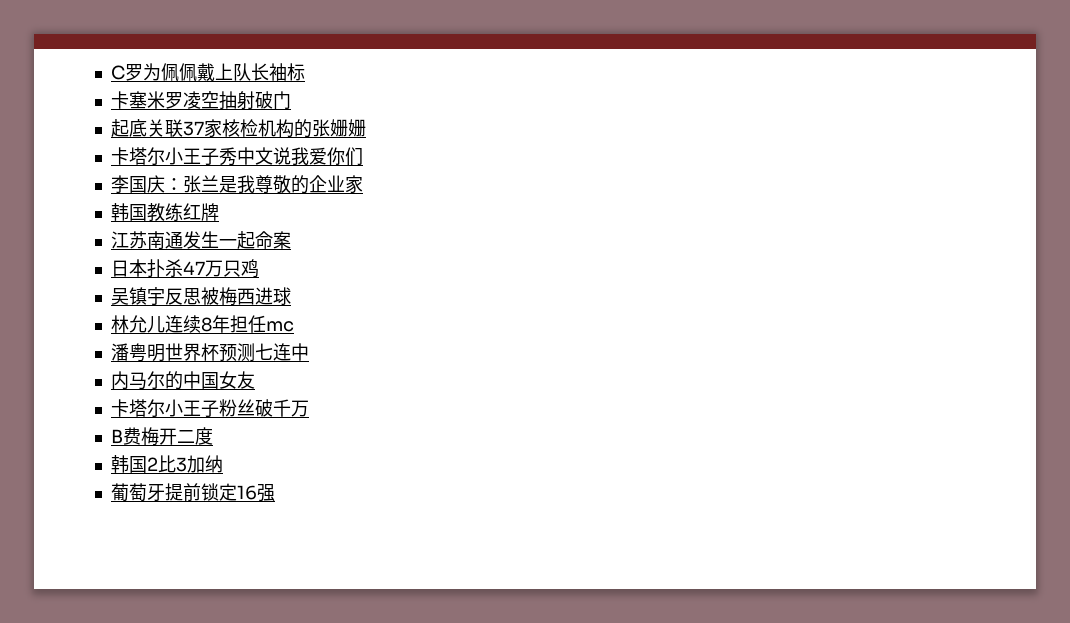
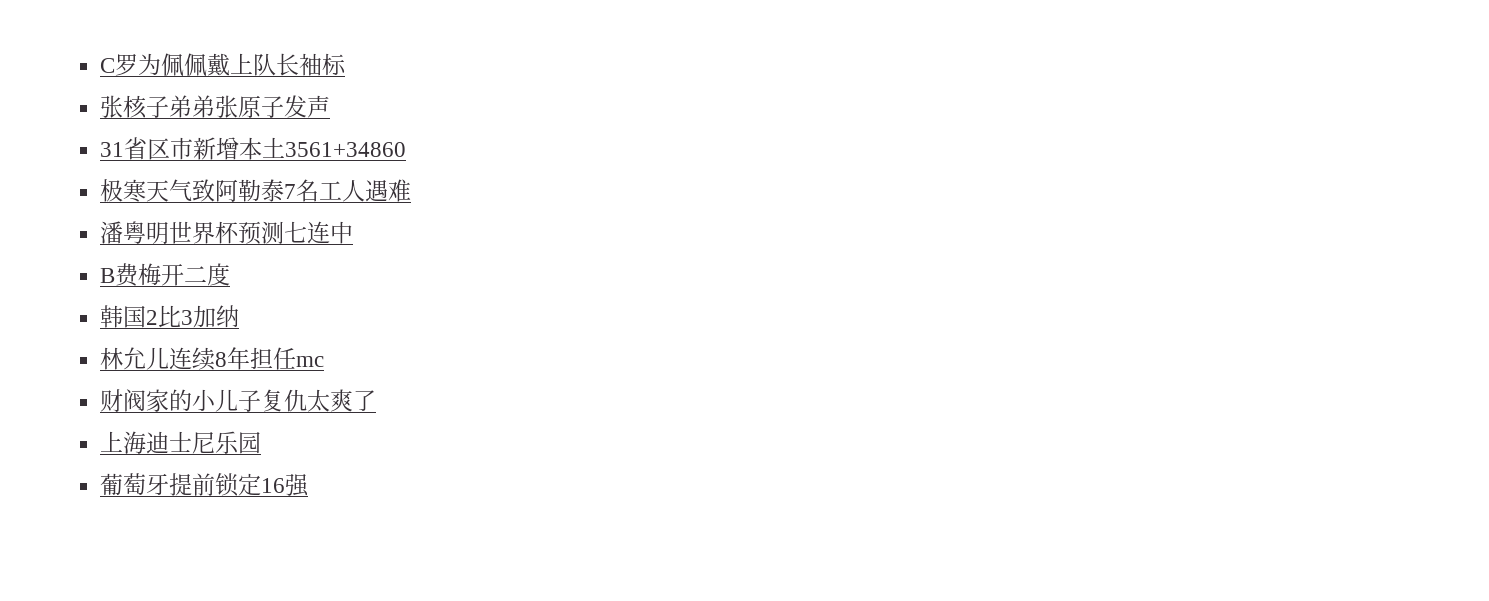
[110,91,291,110] [110,119,366,138] [110,147,363,166] [110,175,363,194] [110,203,219,222] [110,231,291,249] [110,259,259,278] [110,287,291,305] [110,315,294,333] 卡塞米罗凌空抽射破门 // 起底关联37家核检机构的张姗姗 // 卡塔尔小王子秀中文说我爱你们 // 李国庆：张兰是我尊敬的企业家 // 韩国教练红牌 // 江苏南通发生一起命案 // 日本扑杀47万只鸡 // 吴镇宇反思被梅西进球 // 林允儿连续8年担任mc -> [100,95,331,119] [100,137,407,160] [100,179,412,203] 张核子弟弟张原子发声 // 31省区市新增本土3561+34860 // 极寒天气致阿勒泰7名工人遇难
[110,371,255,390] [110,399,309,418] // 内马尔的中国女友 // 卡塔尔小王子粉丝破千万 -> (354, 232) none
(223, 464) none -> [100,347,325,371] [100,389,377,412] [100,431,262,454] // 林允儿连续8年担任mc // 财阀家的小儿子复仇太爽了 // 上海迪士尼乐园

